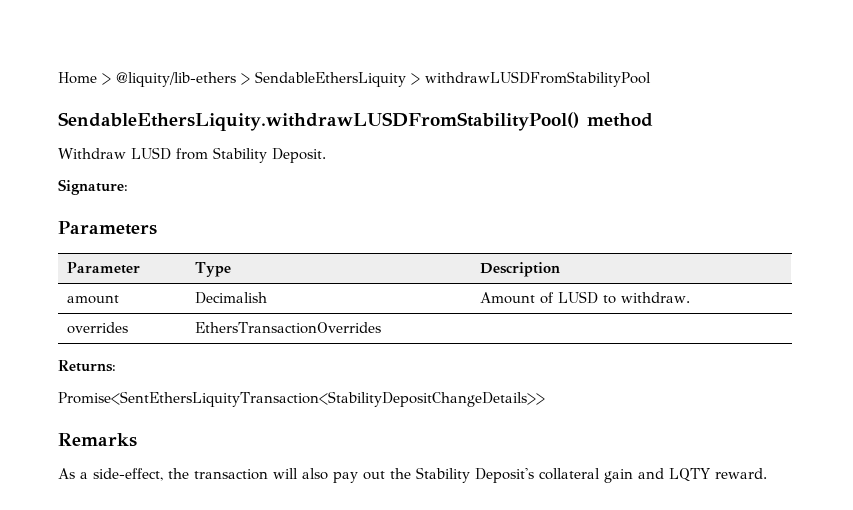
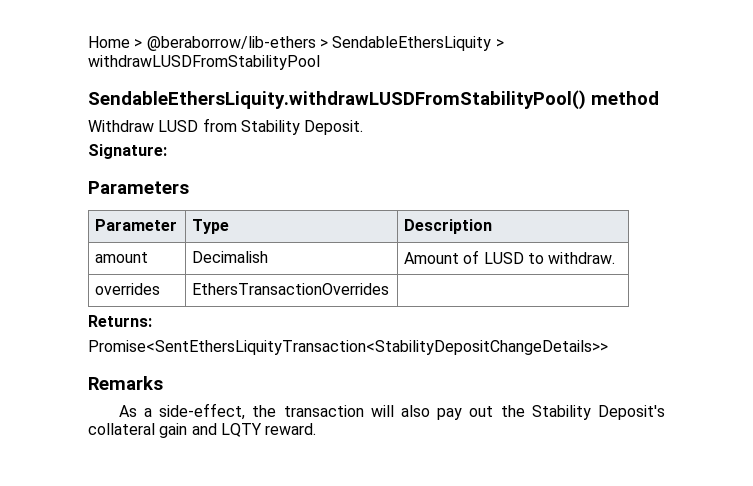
[116,72,236,87] @liquity/lib-ethers -> [146,36,316,51] @beraborrow/lib-ethers

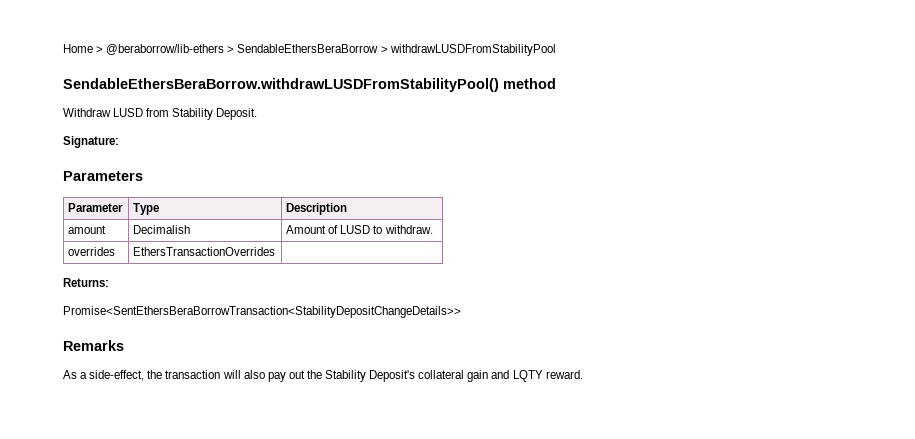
[332,36,492,51] SendableEthersLiquity -> [237,44,379,53] SendableEthersBeraBorrow
[88,90,586,110] SendableEthersLiquity.withdrawLUSDFromStabilityPool() -> [63,78,499,92] SendableEthersBeraBorrow.withdrawLUSDFromStabilityPool()
[88,340,608,355] Promise<SentEthersLiquityTransaction<StabilityDepositChangeDetails>> -> [63,306,461,318] Promise<SentEthersBeraBorrowTransaction<StabilityDepositChangeDetails>>

